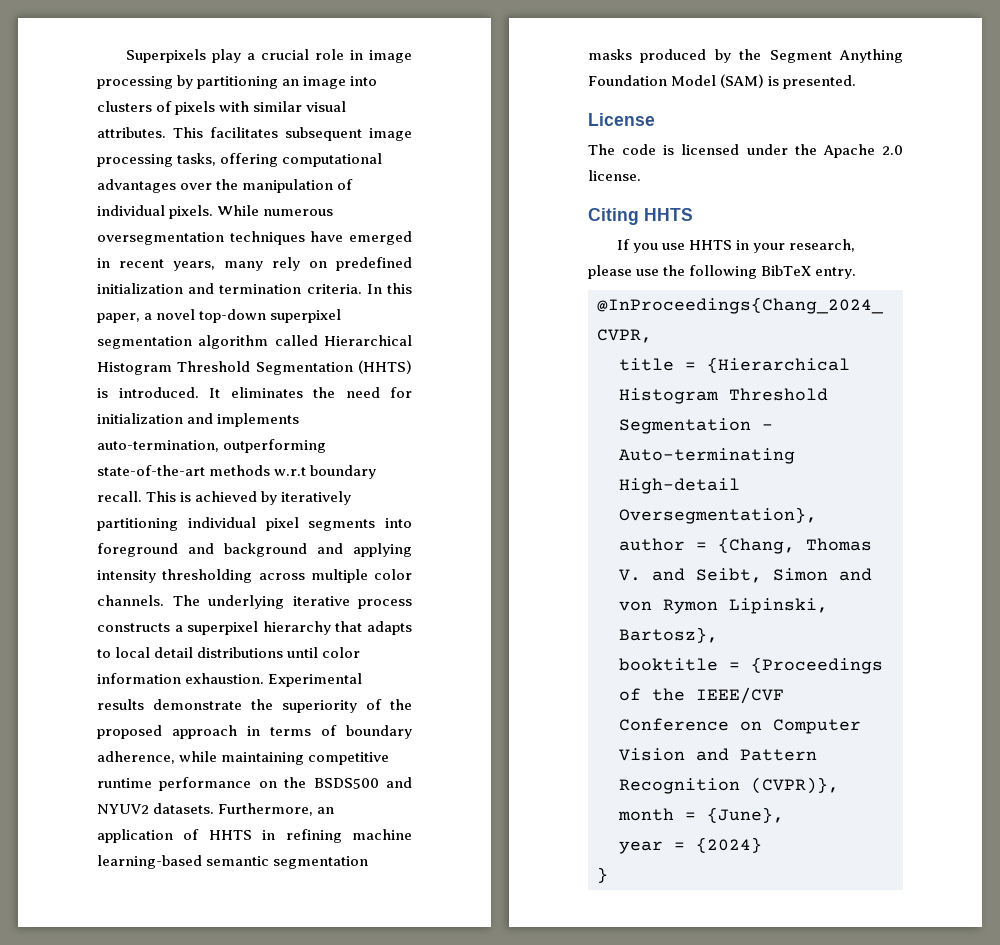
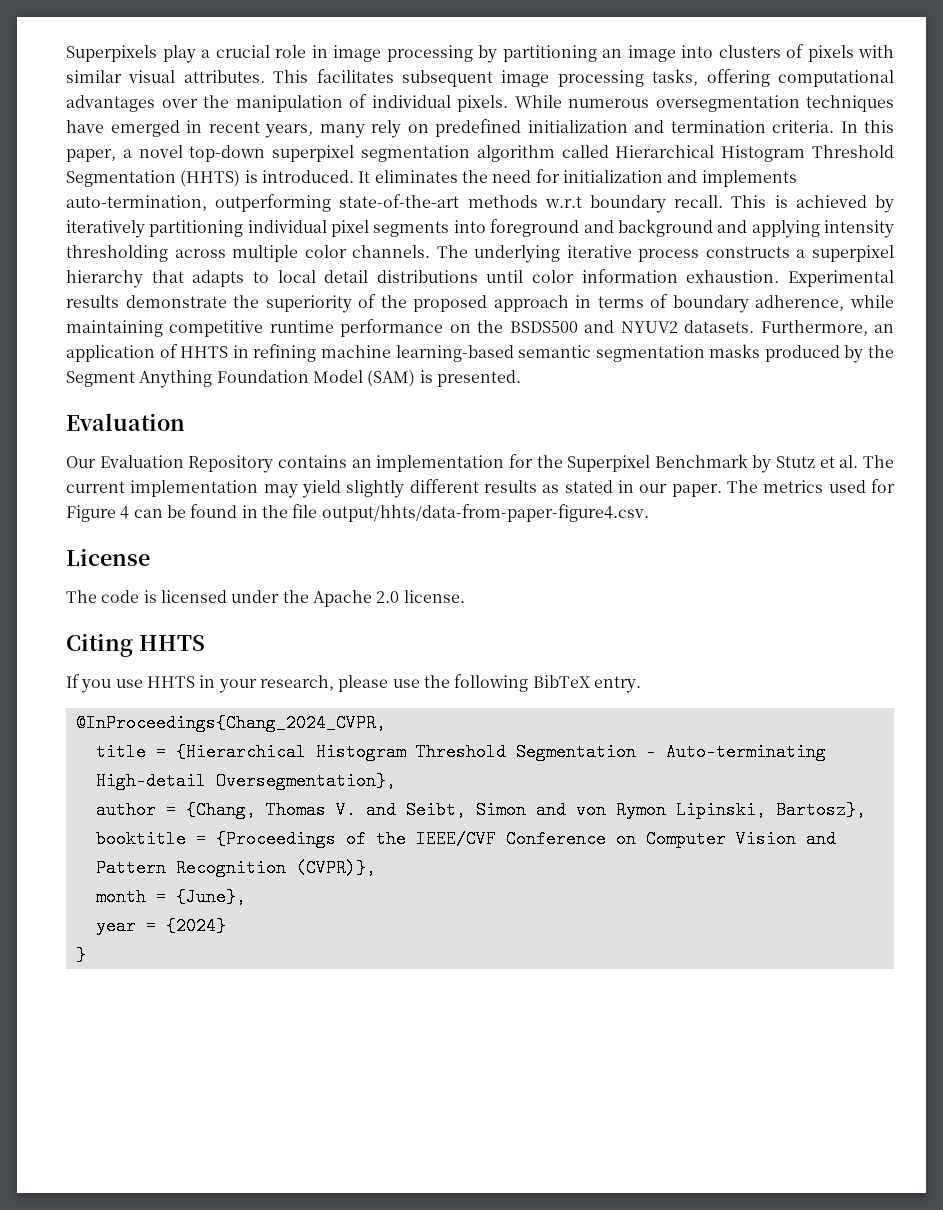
(857, 82) none -> [66,413,185,431] [66,454,894,473] [66,479,896,498] [66,504,649,522] // Evaluation // Our Evaluation Repository contains an implementation for the Superpixel Benchmark by Stutz et al. The current implementation may yield slightly different results as stated in our paper. The metrics used for Figure 4 can be found in the file output/hhts/data-from-paper-figure4.csv.

